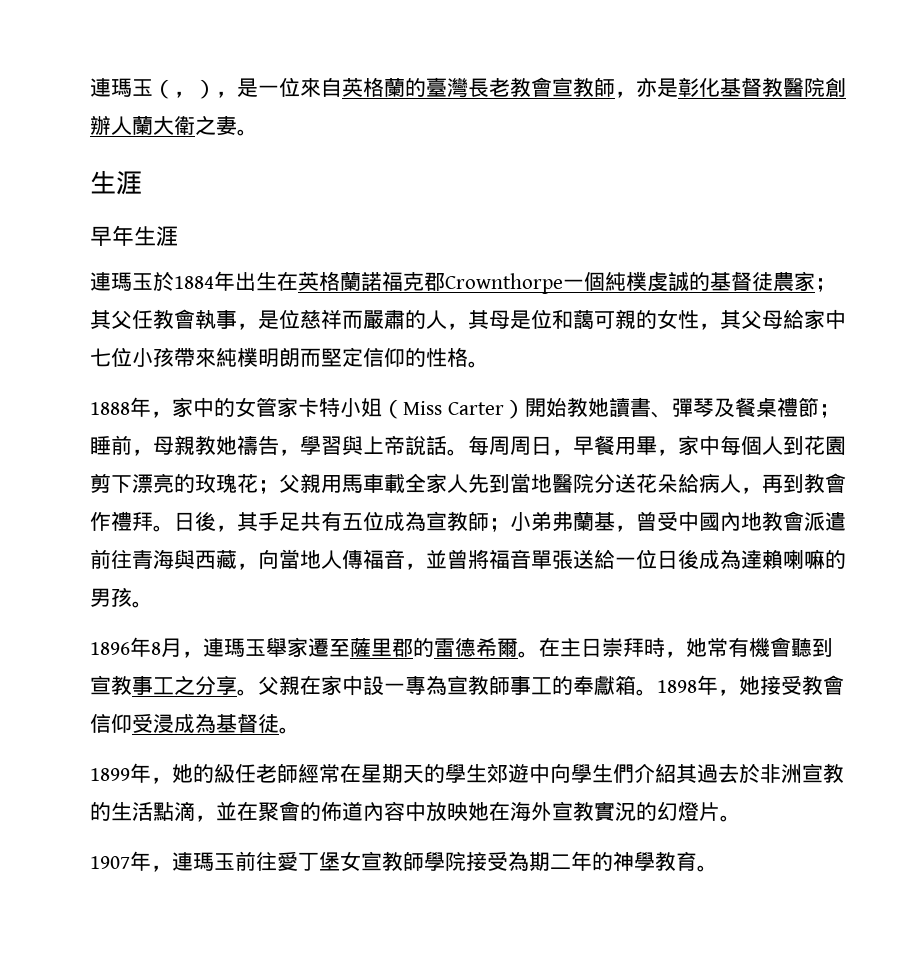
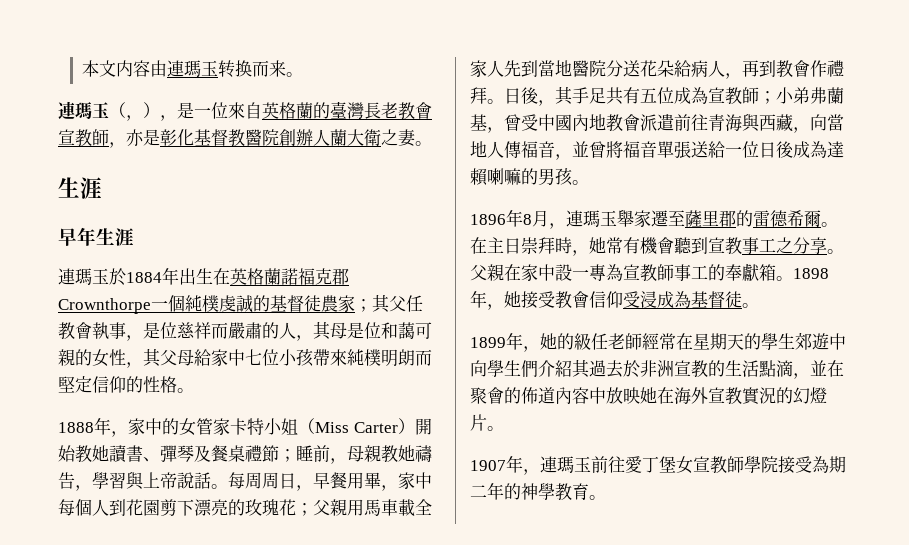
(90, 87) none -> [82,60,304,78] 本文内容由連瑪玉转换而来。 //

